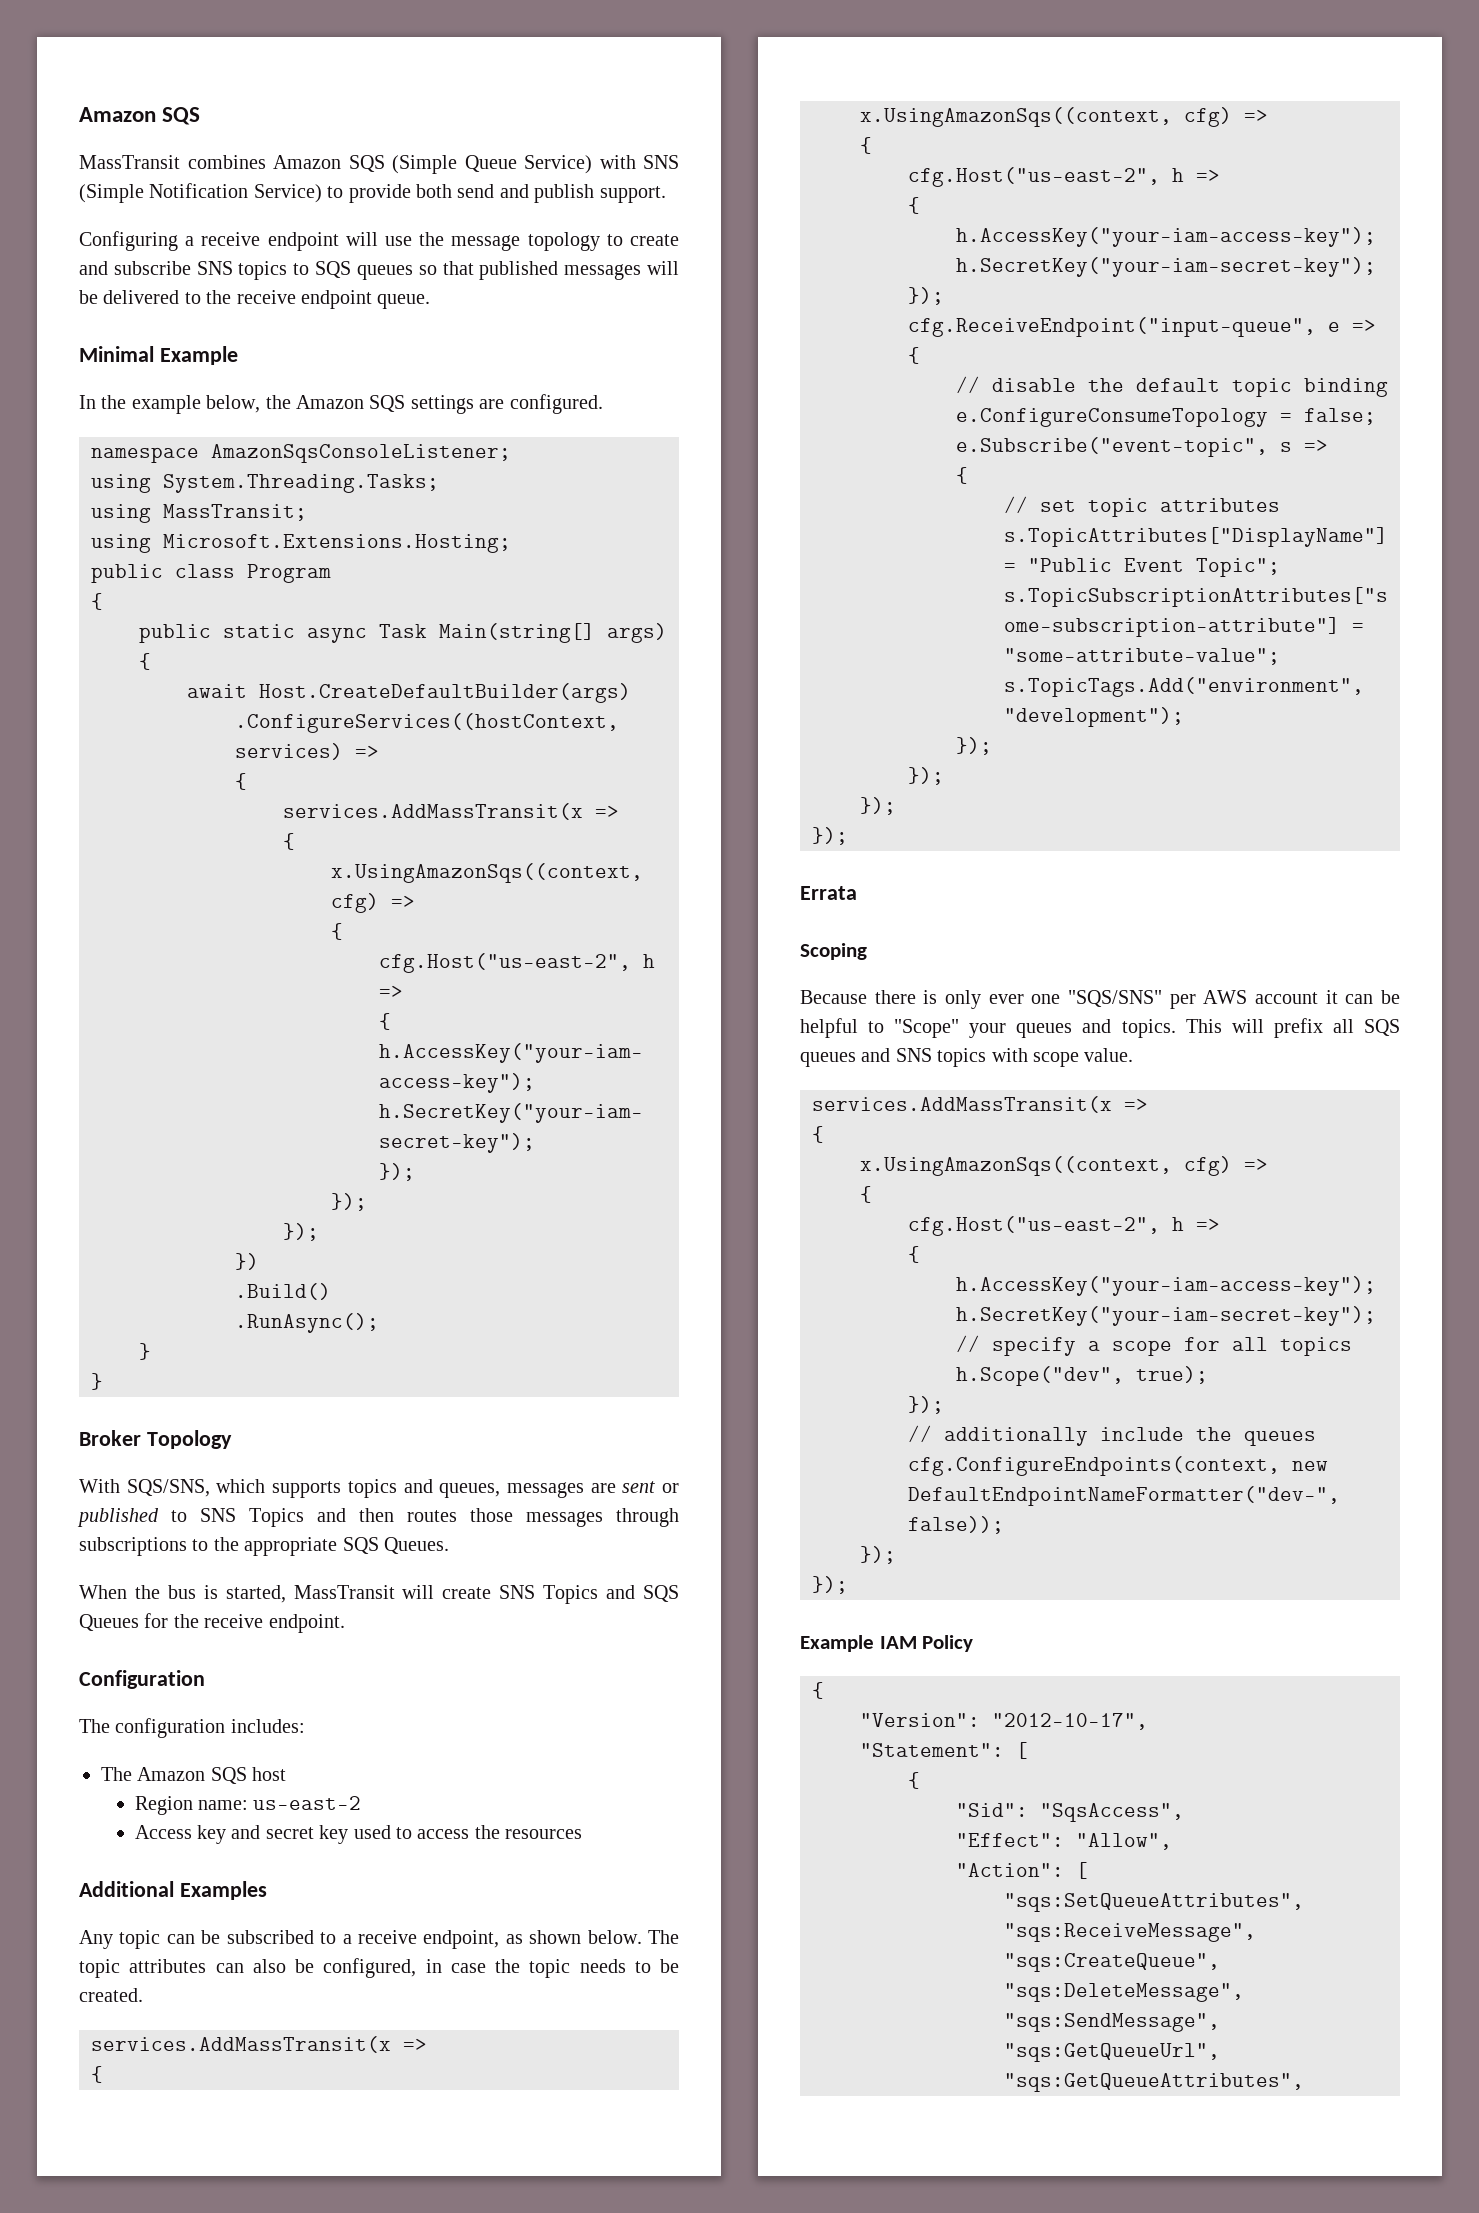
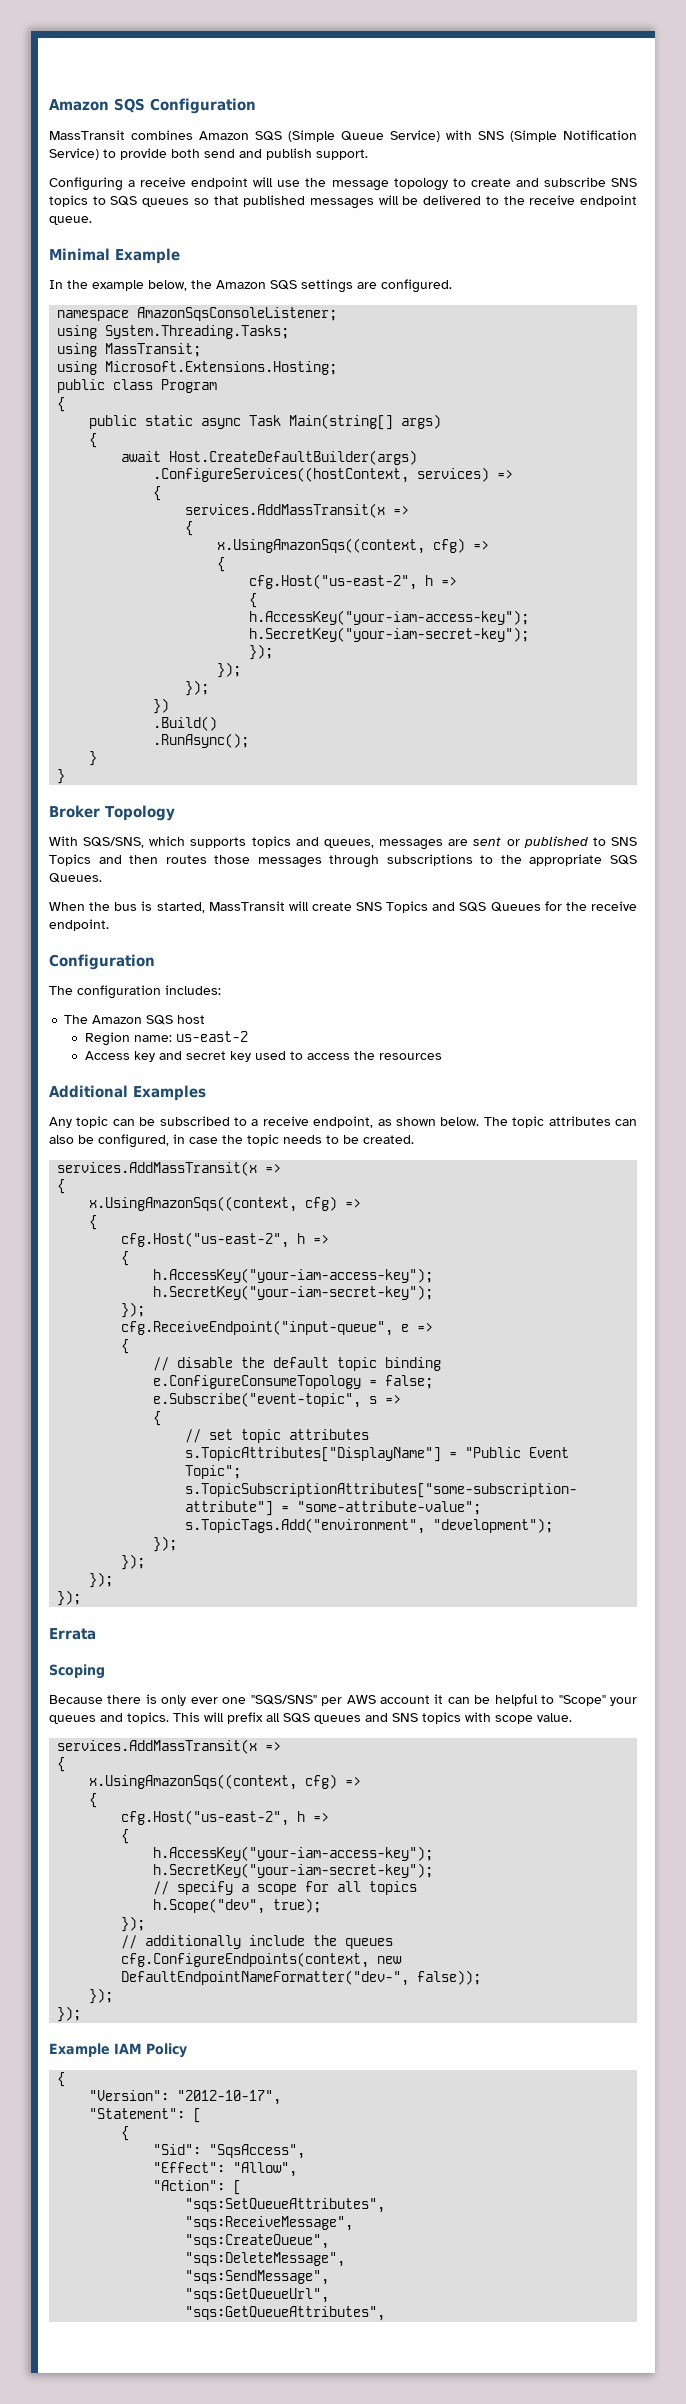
[79,107,201,125] Amazon SQS -> [49,98,256,114] Amazon SQS Configuration

